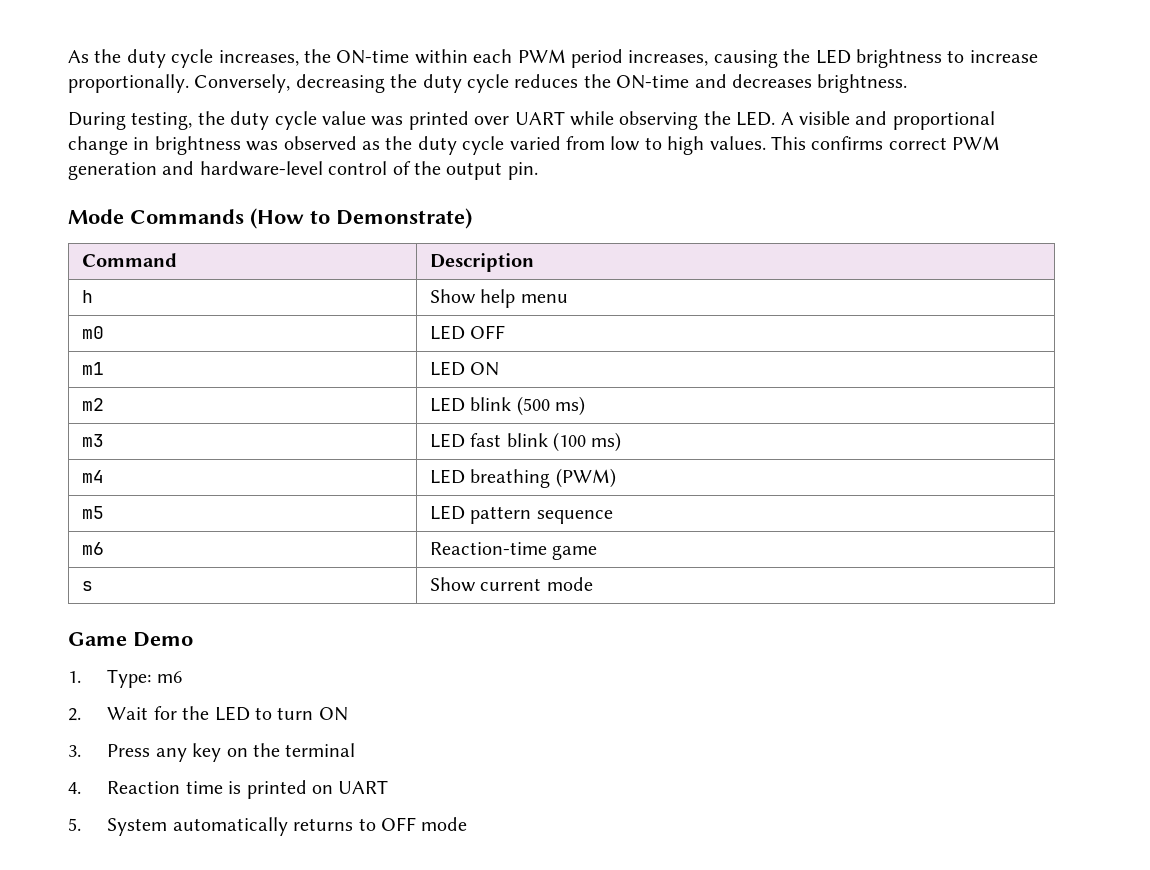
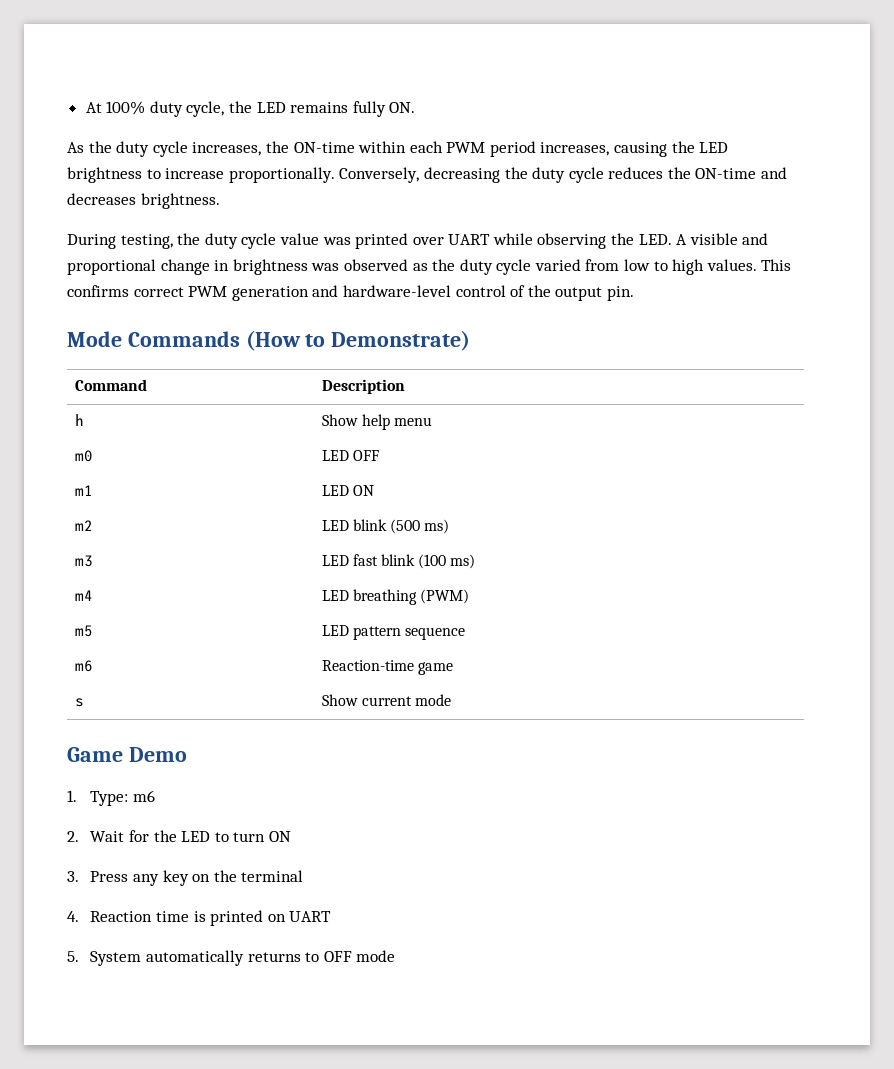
(68, 56) none -> [85,101,416,117] At 100% duty cycle, the LED remains fully ON. //

